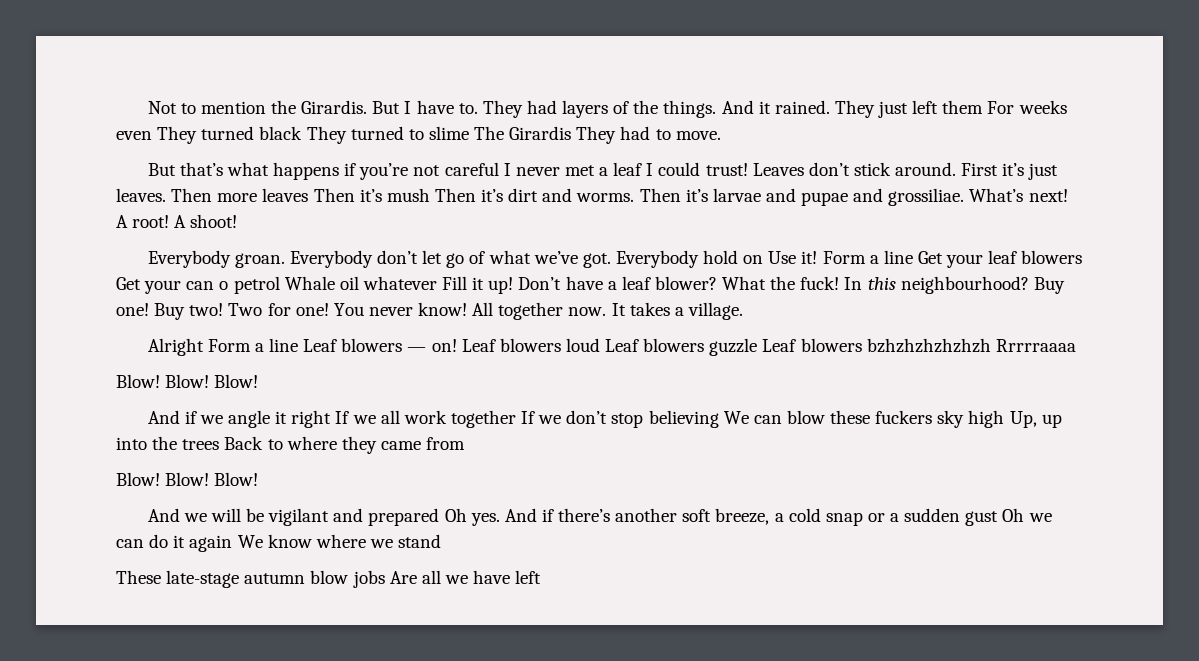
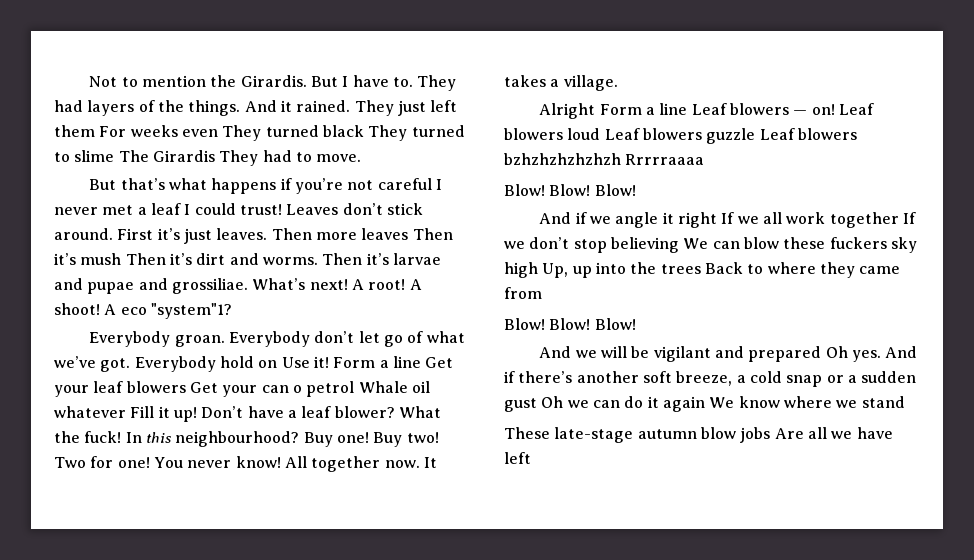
(238, 221) none -> [104,303,232,319] A eco "system"1?

